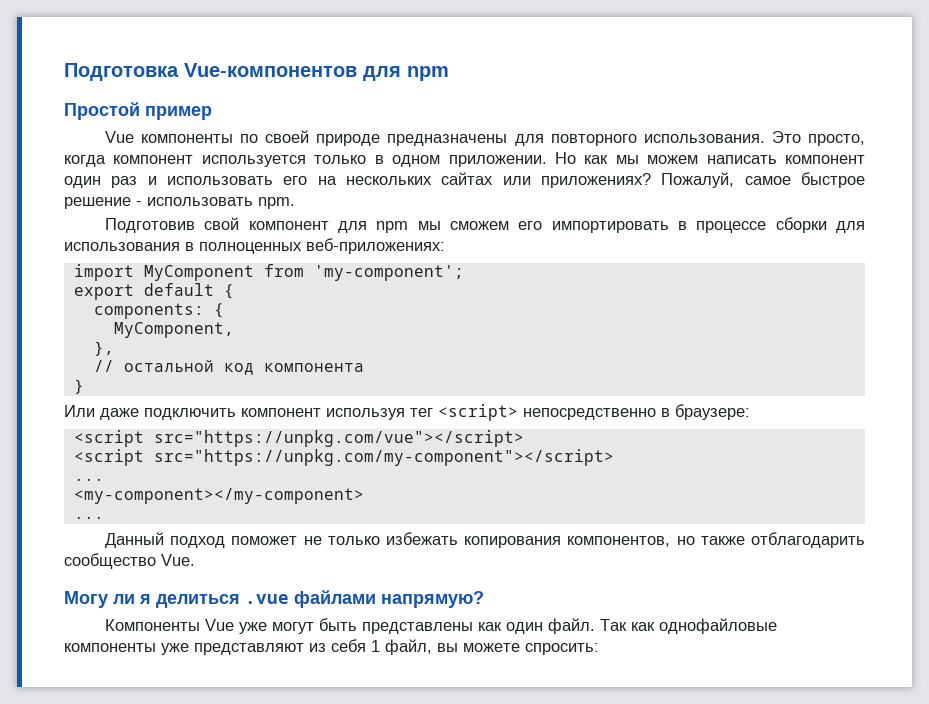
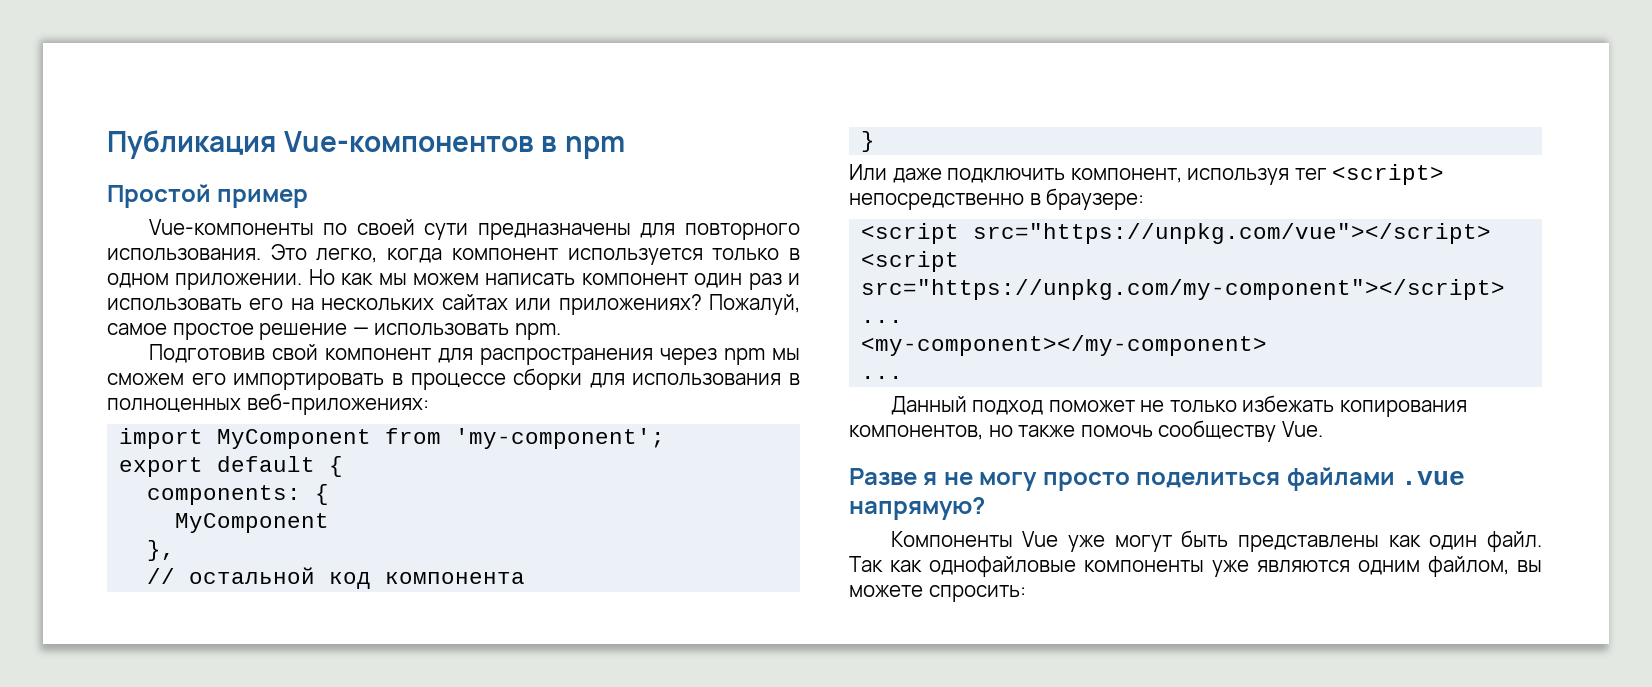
[64,63,401,81] Подготовка Vue-компонентов для -> [107,130,558,159] Публикация Vue-компонентов в
[104,131,234,143] Vue компоненты -> [148,219,314,235] Vue-компоненты
[316,134,381,146] природе -> [424,223,469,240] сути
[808,134,866,146] просто, -> [316,248,378,263] легко,
[801,172,866,188] [64,197,142,209] быстрое решение - -> [172,323,369,340] простое решение —
(367, 227) none -> [479,348,717,365] распространения через
[113,322,234,338] MyComponent, -> [175,513,330,533] MyComponent
[241,408,321,417] компонент -> [1070,168,1182,183] компонент,
[751,532,866,548] [64,553,156,569] отблагодарить сообщество -> [1080,420,1277,442] помочь сообществу
[64,590,376,608] Могу ли я делиться .vue файлами -> [849,467,1466,491] Разве я не могу просто поделиться файлами .vue
[194,639,432,655] представляют из себя 1 файл, -> [1257,556,1509,577] являются одним файлом,

